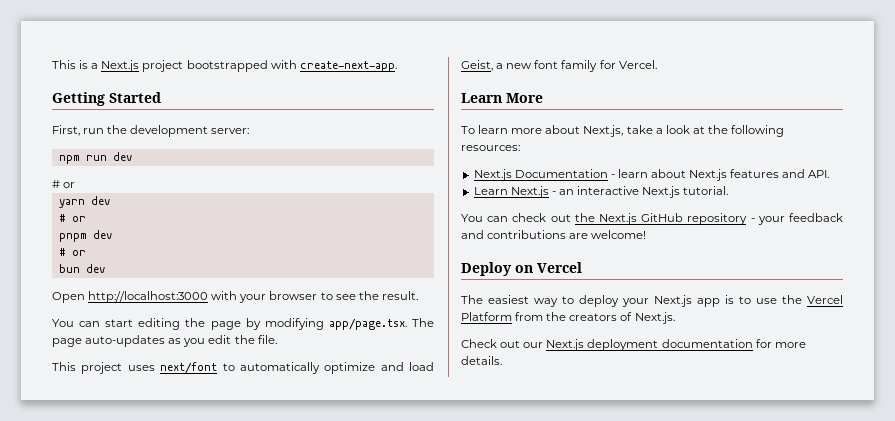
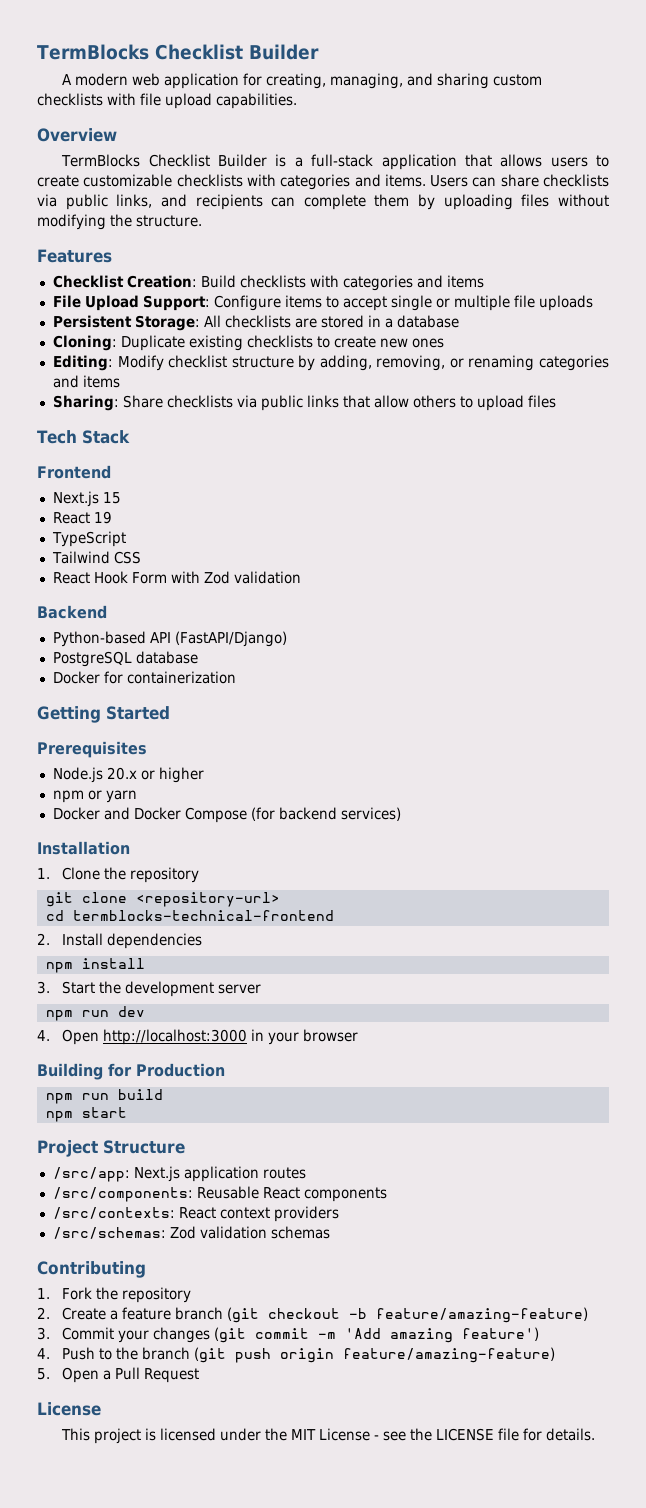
[52,60,397,72] [52,92,161,106] [52,125,105,136] This is a Next.js project bootstrapped with create-next-app. // Getting Started // First, run -> [37,44,319,60] [62,73,543,89] [37,93,297,109] [37,128,117,142] [61,154,610,170] [37,174,610,190] [37,194,609,210] [37,214,202,230] [37,249,112,263] [52,275,484,291] [52,295,593,311] [52,315,459,331] [52,335,444,351] [52,355,610,371] [52,375,120,388] [52,395,556,411] [37,430,130,444] [37,465,111,479] [52,491,121,507] [52,511,112,524] [51,531,126,547] [51,551,141,564] [52,571,301,584] [37,605,107,619] [52,631,287,647] [52,651,198,667] [52,671,236,684] [37,706,170,723] [37,741,147,758] [52,767,204,783] [52,790,137,803] [52,807,401,823] [37,841,130,855] [37,867,199,883] [45,892,280,907] [45,910,334,921] [37,933,202,949] [45,958,145,973] [37,981,95,994] TermBlocks Checklist Builder // A modern web application for creating, managing, and sharing custom checklists with file upload capabilities. // Overview // TermBlocks Checklist Builder is a full-stack application that allows users to create customizable checklists with categories and items. Users can share checklists via public links, and recipients can complete them by uploading files without modifying the structure. // Features // Checklist Creation: Build checklists with categories and items // File Upload Support: Configure items to accept single or multiple file uploads // Persistent Storage: All checklists are stored in a database // Cloning: Duplicate existing checklists to create new ones // Editing: Modify checklist structure by adding, removing, or renaming categories and items // Sharing: Share checklists via public links that allow others to upload files // Tech Stack // Frontend // Next.js 15 // React 19 // TypeScript // Tailwind CSS // React Hook Form with Zod validation // Backend // Python-based API (FastAPI/Django) // PostgreSQL database // Docker for containerization // Getting Started // Prerequisites // Node.js 20.x or higher // npm or yarn // Docker and Docker Compose (for backend services) // Installation // 1. Clone the repository // git clone <repository-url> // cd termblocks-technical-frontend // 2. Install dependencies // npm install // 3. Start
[211,128,250,134] server: -> [217,984,261,994] server
[52,180,76,188] [58,196,110,208] [58,214,86,222] [58,230,112,242] [58,248,86,256] [58,264,105,273] # or // yarn dev // # or // pnpm dev // # or // bun dev // -> [37,1030,50,1041] 4.
[211,291,238,300] with -> [250,1029,264,1041] in
[320,291,418,300] [52,318,434,330] [52,335,277,347] [52,362,434,374] [461,60,657,72] [461,93,543,103] [461,125,785,137] [461,145,520,151] [473,169,830,181] [473,186,729,198] [461,213,843,225] [461,230,647,239] [461,262,582,276] [461,295,843,307] [461,312,675,324] [461,339,806,351] to see the result. // You can start editing the page by modifying app/page.tsx. The page auto-updates as you edit the file. // This project uses next/font to automatically optimize and load Geist, a new font family for Vercel. // Learn More // To learn more about Next.js, take a look at the following resources: // Next.js Documentation - learn about Next.js features and API. // Learn Next.js - an interactive Next.js tutorial. // You can check out the Next.js GitHub repository - your feedback and contributions are welcome! // Deploy on Vercel // The easiest way to deploy your Next.js app is to use the Vercel Platform from the creators of Next.js. // Check out our Next.js deployment documentation for more -> [37,1063,225,1080] [45,1089,163,1104] [45,1107,127,1122] [37,1140,185,1157] [52,1166,306,1182] [52,1186,387,1202] [52,1206,339,1222] [52,1226,330,1239] [37,1261,146,1278] [37,1287,191,1303] [37,1307,588,1323] [37,1327,539,1343] [37,1347,555,1363] [37,1367,199,1383] [37,1402,101,1416] [61,1428,543,1444] // Building for Production // npm run build // npm start // Project Structure // /src/app: Next.js application routes // /src/components: Reusable React components // /src/contexts: React context providers // /src/schemas: Zod validation schemas // Contributing // 1. Fork the repository // 2. Create a feature branch (git checkout -b feature/amazing-feature) // 3. Commit your changes (git commit -m 'Add amazing feature') // 4. Push to the branch (git push origin feature/amazing-feature) // 5. Open a Pull Request // License // This project is licensed under the MIT License - see the LICENSE file for

